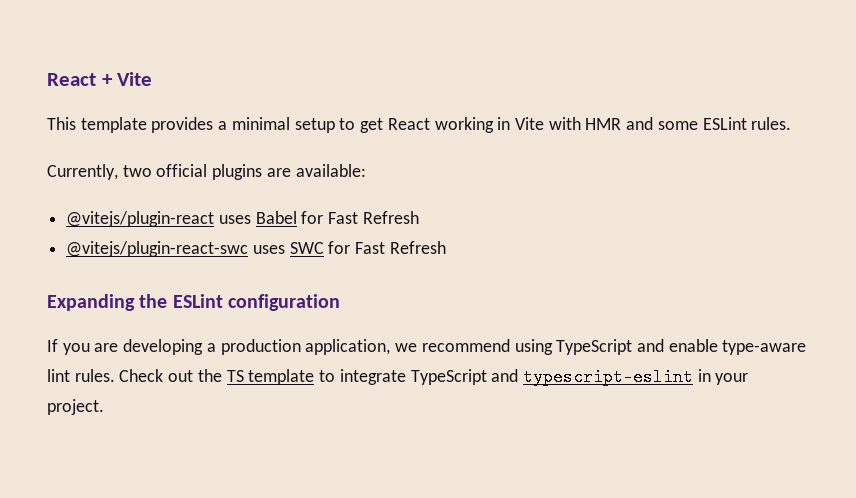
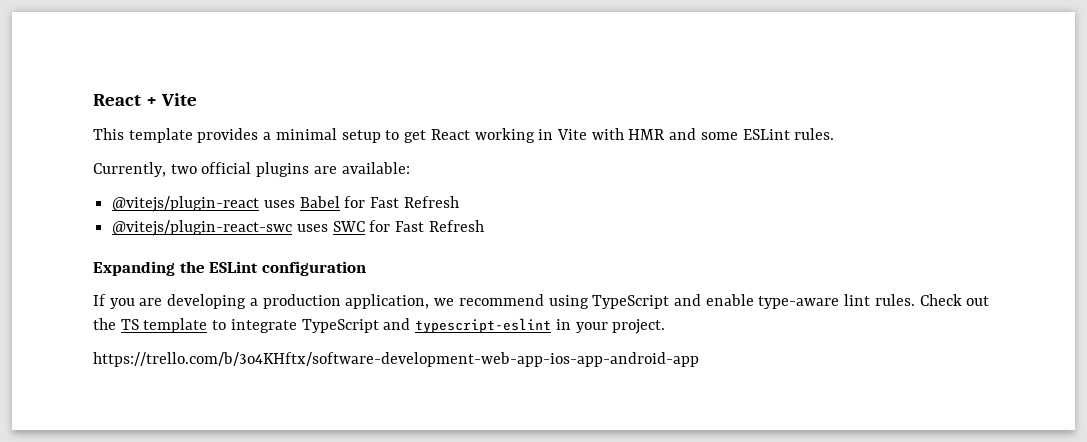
(104, 407) none -> [93,352,699,367] // https://trello.com/b/3o4KHftx/software-development-web-app-ios-app-android-app

